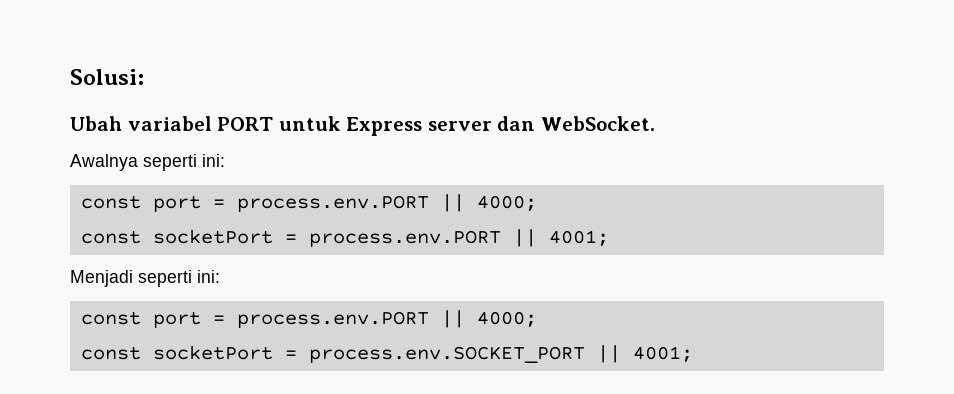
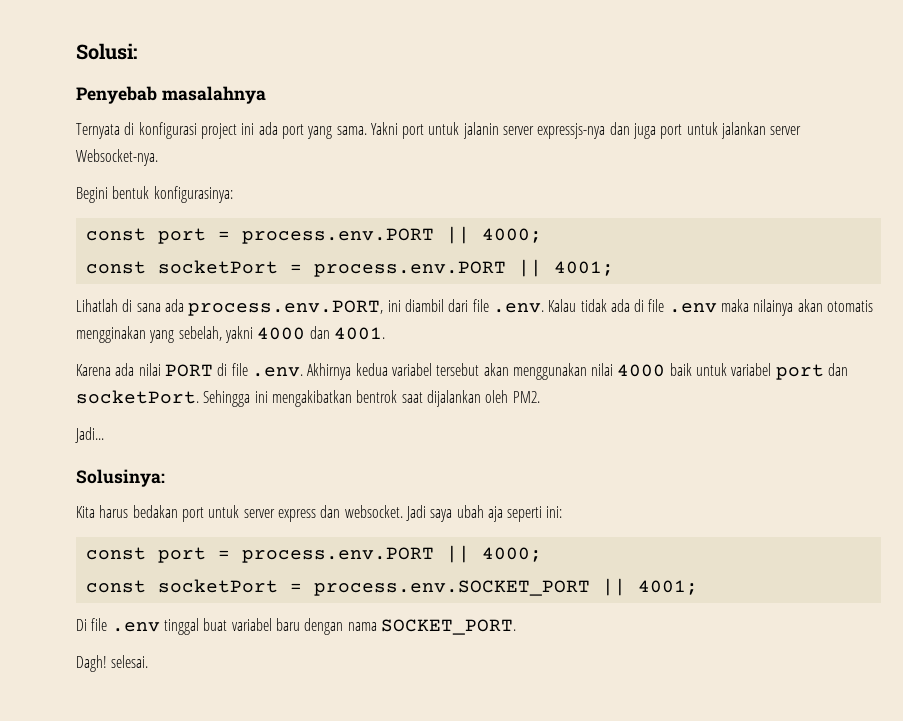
[70,116,655,136] [70,154,225,171] Ubah variabel PORT untuk Express server dan WebSocket. // Awalnya seperti ini: -> [76,86,266,104] [76,122,802,139] [76,149,158,166] [76,186,233,203] Penyebab masalahnya // Ternyata di konfigurasi project ini ada port yang sama. Yakni port untuk jalanin server expressjs-nya dan juga port untuk jalankan server Websocket-nya. // Begini bentuk konfigurasinya:
[70,270,133,287] Menjadi -> [76,299,874,316] [76,326,385,343] [76,363,849,380] [76,390,540,407] [75,427,104,443] [76,469,165,487] [76,505,503,522] Lihatlah di sana ada process.env.PORT, ini diambil dari file .env. Kalau tidak ada di file .env maka nilainya akan otomatis mengginakan yang sebelah, yakni 4000 dan 4001. // Karena ada nilai PORT di file .env. Akhirnya kedua variabel tersebut akan menggunakan nilai 4000 baik untuk variabel port dan socketPort. Sehingga ini mengakibatkan bentrok saat dijalankan oleh PM2. // Jadi... // Solusinya: // Kita harus bedakan port untuk server express dan websocket. Jadi saya ubah aja
(693, 354) none -> [76,618,516,635] [76,655,149,672] // Di file .env tinggal buat variabel baru dengan nama SOCKET_PORT. // Dagh! selesai.

